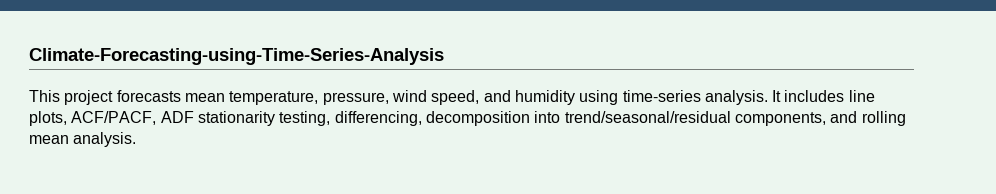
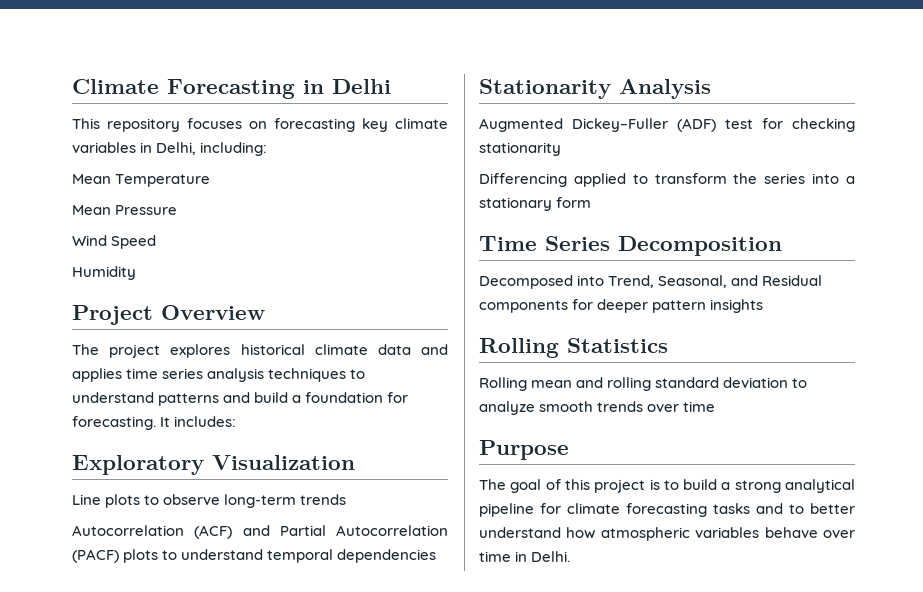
[29,48,444,65] [29,90,875,105] [29,111,906,126] [29,132,137,147] Climate-Forecasting-using-Time-Series-Analysis // This project forecasts mean temperature, pressure, wind speed, and humidity using time-series analysis. It includes line plots, ACF/PACF, ADF stationarity testing, differencing, decomposition into trend/seasonal/residual components, and rolling mean analysis. -> [72,79,391,99] [72,118,448,132] [72,142,268,156] [72,174,211,187] [72,205,178,215] [72,235,157,249] [72,266,136,280] [72,305,265,325] [72,344,448,358] [72,368,366,382] [72,392,409,406] [72,416,237,430] [72,455,355,475] [72,494,347,508] [72,525,448,539] [72,549,437,563] [479,79,711,99] [479,118,855,132] [479,142,561,156] [479,173,855,187] [479,197,592,211] [479,236,782,256] [479,275,823,289] [479,299,764,313] [479,338,668,358] [479,377,808,391] [479,401,716,415] [479,440,569,460] [479,479,855,493] [479,503,855,517] [479,527,855,541] [479,551,571,562] Climate Forecasting in Delhi // This repository focuses on forecasting key climate variables in Delhi, including: // Mean Temperature // Mean Pressure // Wind Speed // Humidity // Project Overview // The project explores historical climate data and applies time series analysis techniques to understand patterns and build a foundation for forecasting. It includes: // Exploratory Visualization // Line plots to observe long-term trends // Autocorrelation (ACF) and Partial Autocorrelation (PACF) plots to understand temporal dependencies // Stationarity Analysis // Augmented Dickey–Fuller (ADF) test for checking stationarity // Differencing applied to transform the series into a stationary form // Time Series Decomposition // Decomposed into Trend, Seasonal, and Residual components for deeper pattern insights // Rolling Statistics // Rolling mean and rolling standard deviation to analyze smooth trends over time // Purpose // The goal of this project is to build a strong analytical pipeline for climate forecasting tasks and to better understand how atmospheric variables behave over time in Delhi.

